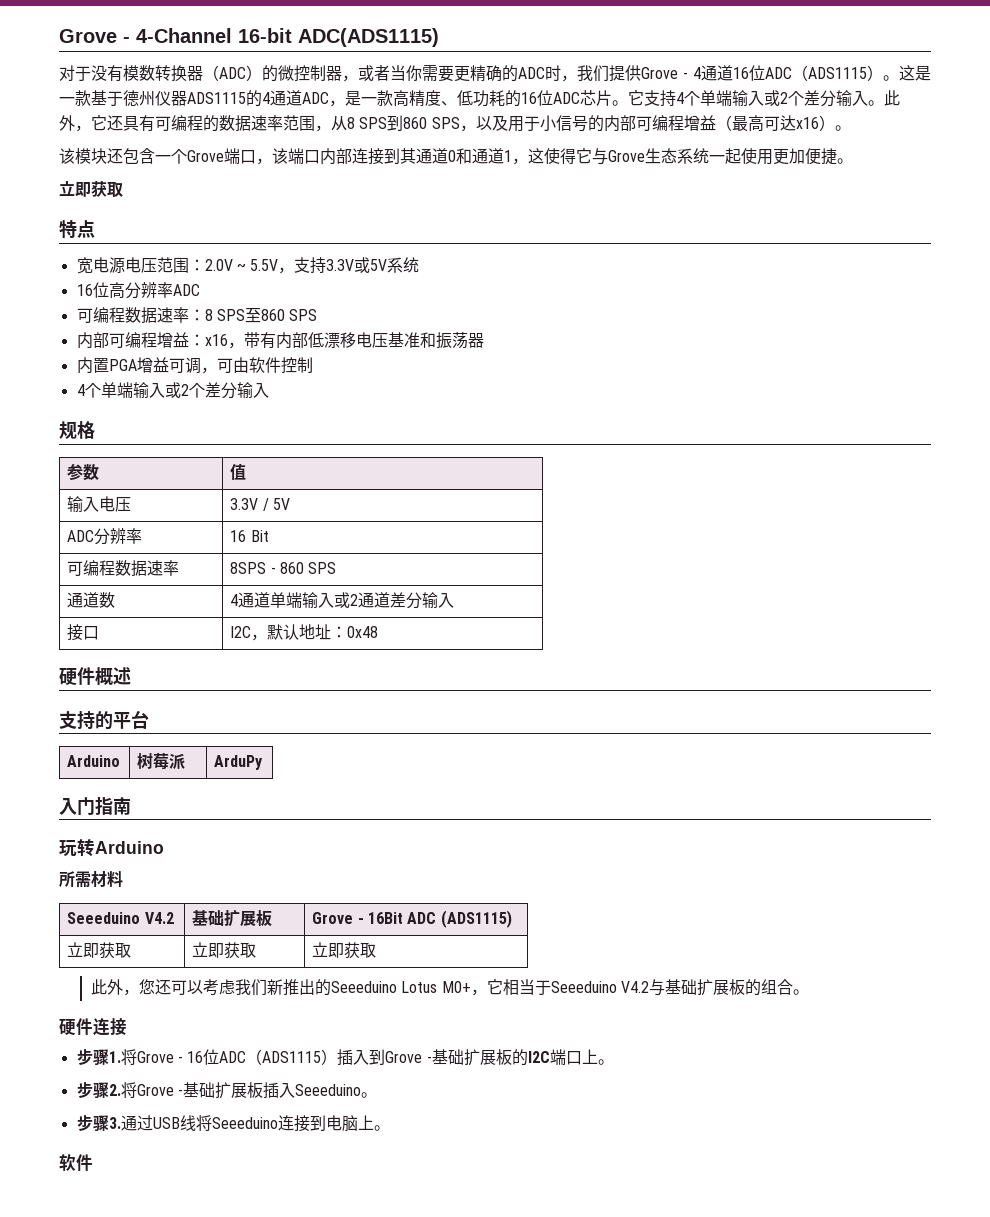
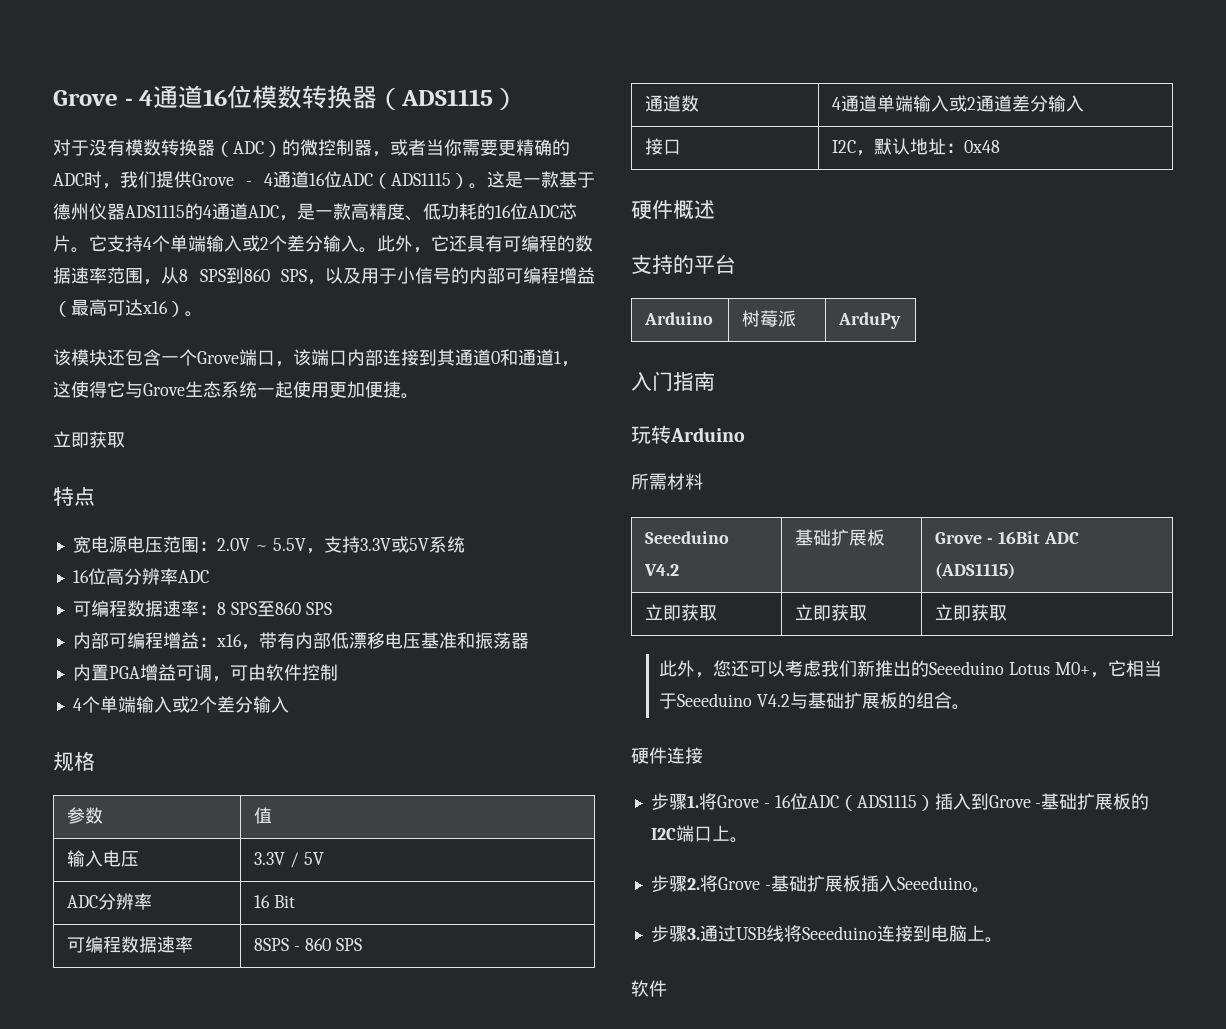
[59,28,439,47] Grove - 4-Channel 16-bit ADC(ADS1115) -> [53,85,519,110] Grove - 4通道16位模数转换器（ADS1115）

